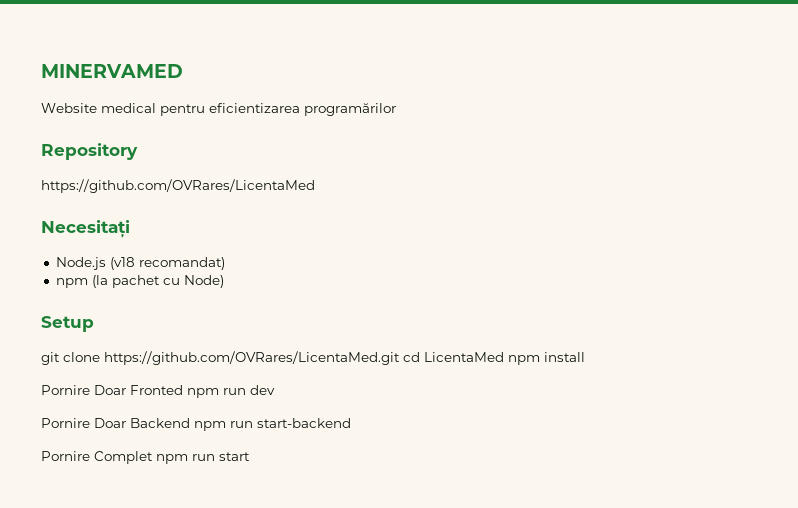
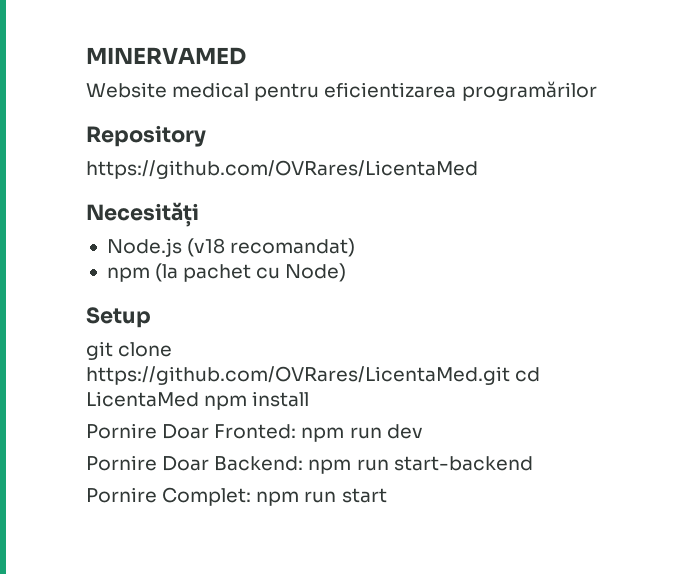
[41,220,130,238] Necesitați -> [86,202,199,227] Necesități
[130,385,183,395] Fronted -> [214,424,297,439] Fronted:
[130,418,190,428] Backend -> [214,456,304,471] Backend:
[94,451,153,464] Complet -> [162,487,252,506] Complet:

